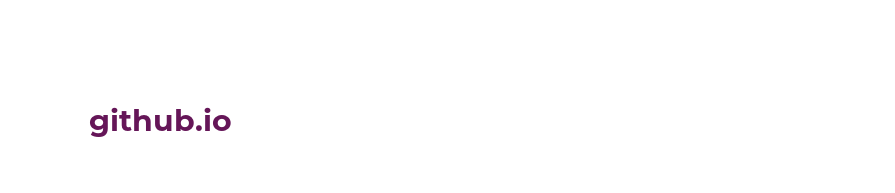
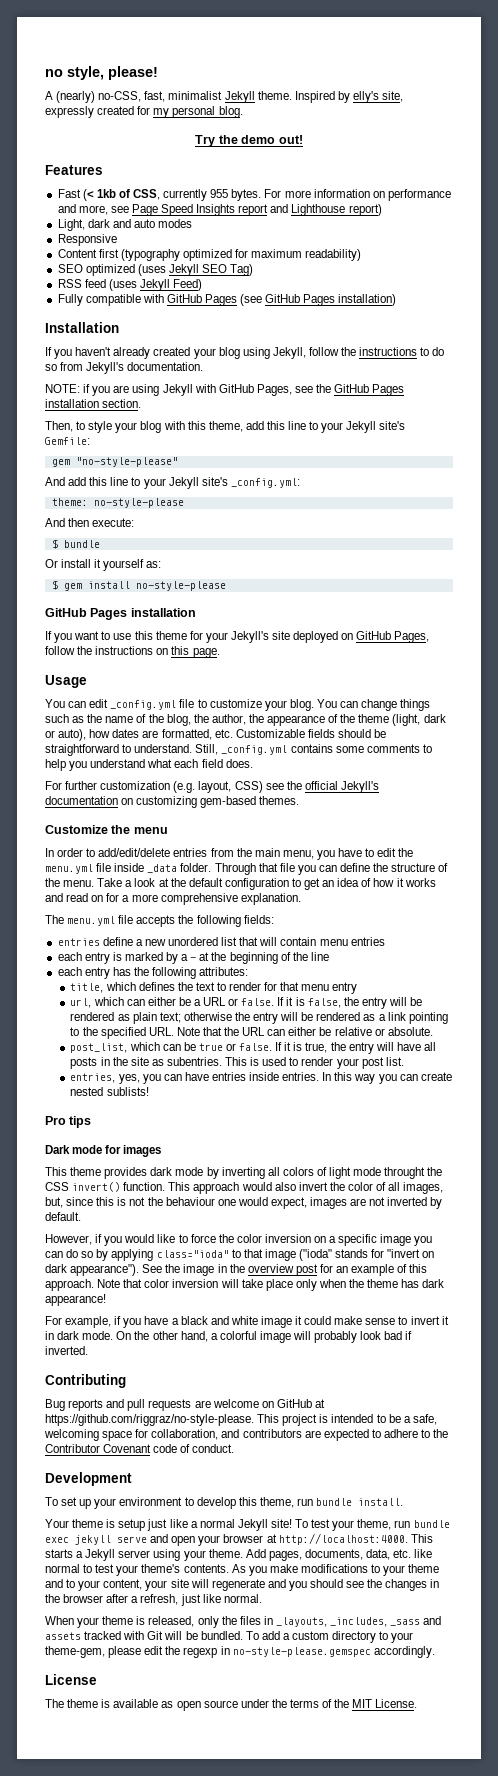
[89,107,232,137] github.io -> [45,66,158,80] [45,91,404,103] [45,106,243,118] [195,135,303,147] [45,165,103,175] [57,189,451,201] [57,204,382,216] [57,219,193,231] [57,234,117,246] [57,249,362,261] [57,264,254,276] [57,279,203,291] [57,294,397,306] [45,322,119,333] [45,347,445,359] [45,362,204,374] [45,384,405,396] [45,399,142,408] [45,421,406,433] [45,437,90,445] [51,457,178,467] [45,477,300,489] [51,498,184,508] [45,518,135,527] [51,539,100,549] [45,559,162,571] [51,580,226,591] [45,608,196,620] [45,631,430,643] [45,646,220,658] [45,675,87,688] [45,699,431,711] [45,714,446,726] [45,729,387,741] [45,744,432,756] [45,759,253,771] [45,781,379,793] [45,796,300,808] [45,825,168,834] [45,848,414,860] [45,863,449,875] [45,878,436,890] [45,893,301,905] [45,915,274,927] [57,937,385,946] [57,952,329,964] [57,967,249,979] [70,982,358,994] [70,997,423,1009] [70,1012,448,1024] [70,1027,433,1039] [70,1042,437,1054] [70,1057,404,1069] [70,1072,452,1084] [70,1087,149,1096] [45,1116,92,1128] [45,1145,162,1157] [45,1167,443,1179] [45,1182,444,1194] [45,1197,443,1209] [45,1212,81,1221] [45,1234,433,1246] [45,1249,435,1261] [45,1264,428,1276] [45,1279,445,1291] [45,1294,106,1306] [45,1316,449,1328] [45,1331,413,1343] [45,1346,88,1355] [45,1374,126,1388] [45,1399,325,1411] [45,1414,437,1426] [44,1429,449,1441] [45,1444,235,1453] [45,1472,132,1486] [45,1497,404,1509] [45,1519,450,1531] [45,1533,433,1546] [45,1549,433,1561] [45,1564,440,1576] [45,1579,440,1591] [45,1594,262,1606] [45,1616,442,1628] [45,1631,414,1643] [45,1646,435,1658] [45,1674,97,1685] [45,1699,418,1711] no style, please! // A (nearly) no-CSS, fast, minimalist Jekyll theme. Inspired by elly's site, expressly created for my personal blog. // Try the demo out! // Features // Fast (< 1kb of CSS, currently 955 bytes. For more information on performance and more, see Page Speed Insights report and Lighthouse report) // Light, dark and auto modes // Responsive // Content first (typography optimized for maximum readability) // SEO optimized (uses Jekyll SEO Tag) // RSS feed (uses Jekyll Feed) // Fully compatible with GitHub Pages (see GitHub Pages installation) // Installation // If you haven't already created your blog using Jekyll, follow the instructions to do so from Jekyll's documentation. // NOTE: if you are using Jekyll with GitHub Pages, see the GitHub Pages installation section. // Then, to style your blog with this theme, add this line to your Jekyll site's Gemfile: // gem "no-style-please" // And add this line to your Jekyll site's _config.yml: // theme: no-style-please // And then execute: // $ bundle // Or install it yourself as: // $ gem install no-style-please // GitHub Pages installation // If you want to use this theme for your Jekyll's site deployed on GitHub Pages, follow the instructions on this page. // Usage // You can edit _config.yml file to customize your blog. You can change things such as the name of the blog, the author, the appearance of the theme (light, dark or auto), how dates are formatted, etc. Customizable fields should be straightforward to understand. Still, _config.yml contains some comments to help you understand what each field does. // For further customization (e.g. layout, CSS) see the official Jekyll's documentation on customizing gem-based themes. // Customize the menu // In order to add/edit/delete entries from the main menu, you have to edit the menu.yml file inside _data folder. Through that file you can define the structure of the menu. Take a look at the default configuration to get an idea of how it works and read on for a more comprehensive explanation. // The menu.yml file accepts the following fields: // entries define a new unordered list that will contain menu entries // each entry is marked by a - at the beginning of the line // each entry has the following attributes: // title, which defines the text to render for that menu entry // url, which can either be a URL or false. If it is false, the entry will be rendered as plain text; otherwise the entry will be rendered as a link pointing to the specified URL. Note that the URL can either be relative or absolute. // post_list, which can be true or false. If it is true, the entry will have all posts in the site as subentries. This is used to render your post list. // entries, yes, you can have entries inside entries. In this way you can create nested sublists! // Pro tips // Dark mode for images // This theme provides dark mode by inverting all colors of light mode throught the CSS invert() function. This approach would also invert the color of all images, but, since this is not the behaviour one would expect, images are not inverted by default. // However, if you would like to force the color inversion on a specific image you can do so by applying class="ioda" to that image ("ioda" stands for "invert on dark appearance"). See the image in the overview post for an example of this approach. Note that color inversion will take place only when the theme has dark appearance! // For example, if you have a black and white image it could make sense to invert it in dark mode. On the other hand, a colorful image will probably look bad if inverted. // Contributing // Bug reports and pull requests are welcome on GitHub at https://github.com/riggraz/no-style-please. This project is intended to be a safe, welcoming space for collaboration, and contributors are expected to adhere to the Contributor Covenant code of conduct. // Development // To set up your environment to develop this theme, run bundle install. // Your theme is setup just like a normal Jekyll site! To test your theme, run bundle exec jekyll serve and open your browser at http://localhost:4000. This starts a Jekyll server using your theme. Add pages, documents, data, etc. like normal to test your theme's contents. As you make modifications to your theme and to your content, your site will regenerate and you should see the changes in the browser after a refresh, just like normal. // When your theme is released, only the files in _layouts, _includes, _sass and assets tracked with Git will be bundled. To add a custom directory to your theme-gem, please edit the regexp in no-style-please.gemspec accordingly. // License // The theme is available as open source under the terms of the MIT License.

